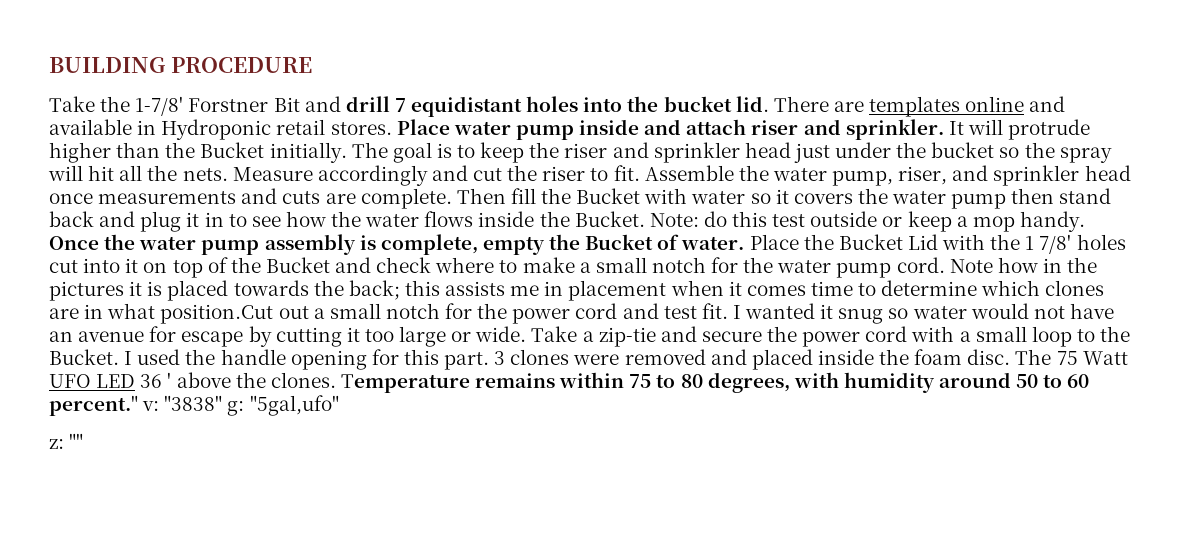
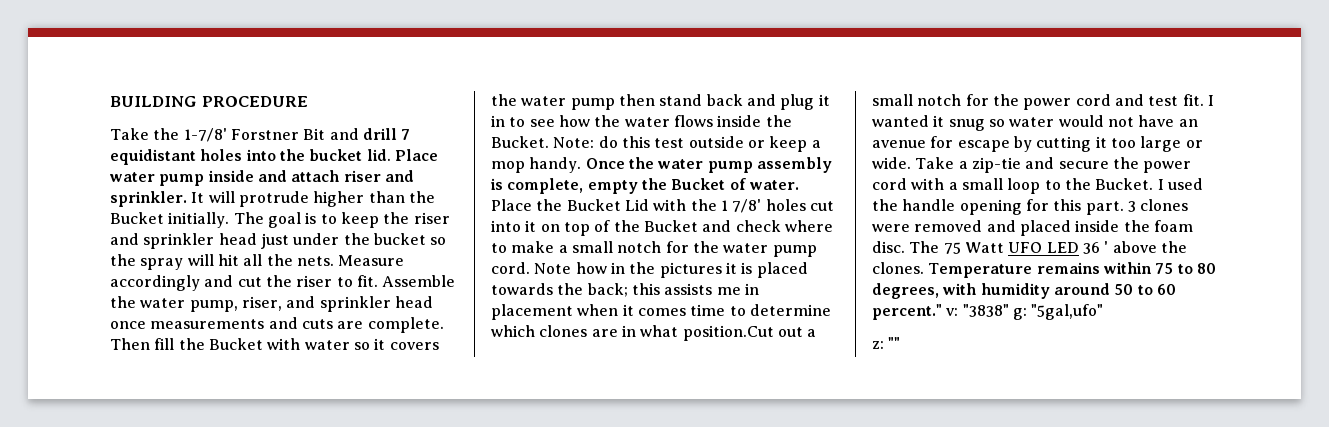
[773,96,1066,117] [49,119,392,140] There are templates online and available in Hydroponic retail stores. -> (391, 155) none

